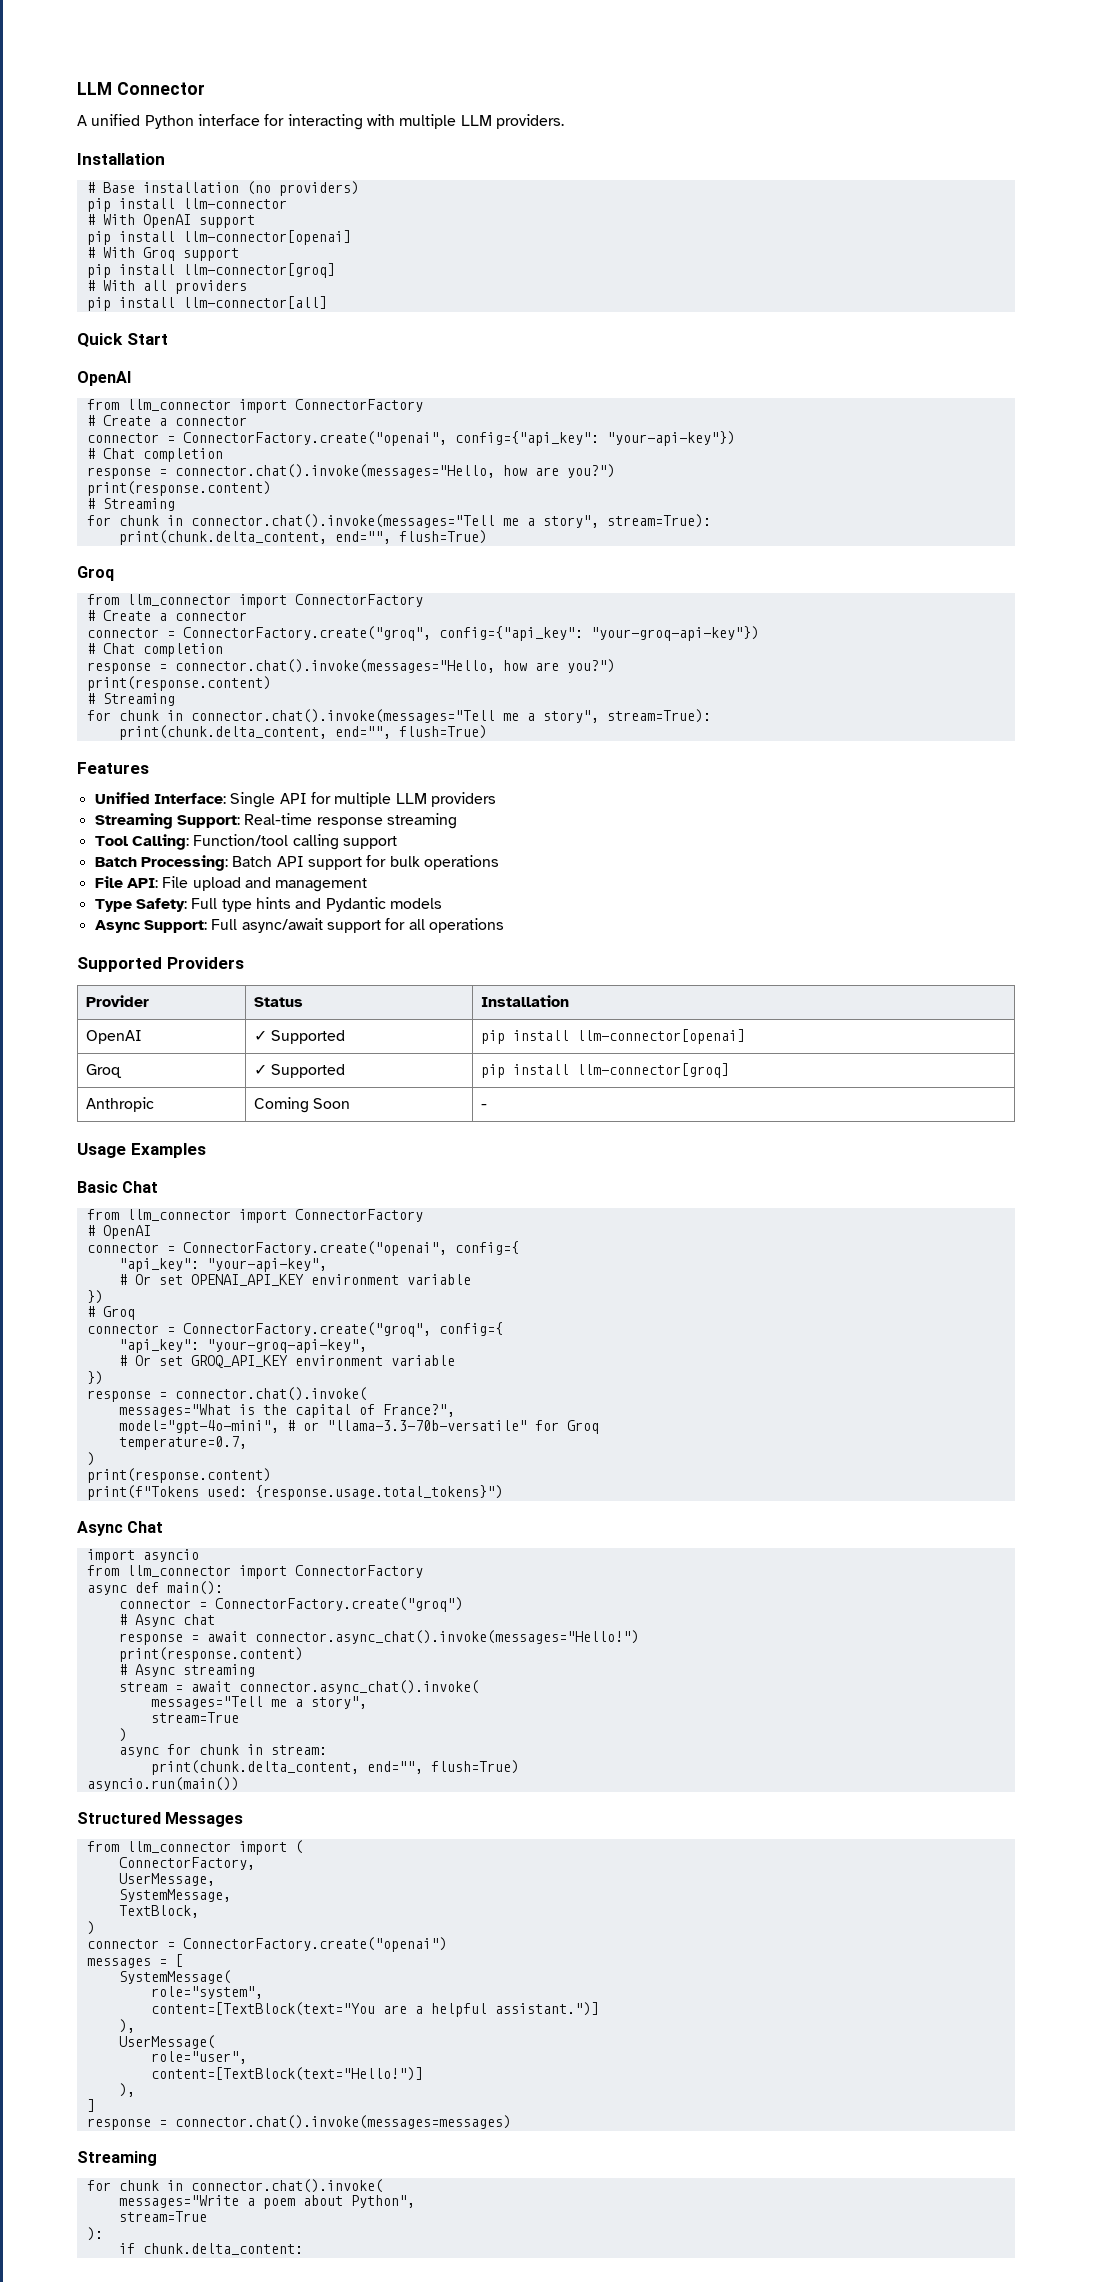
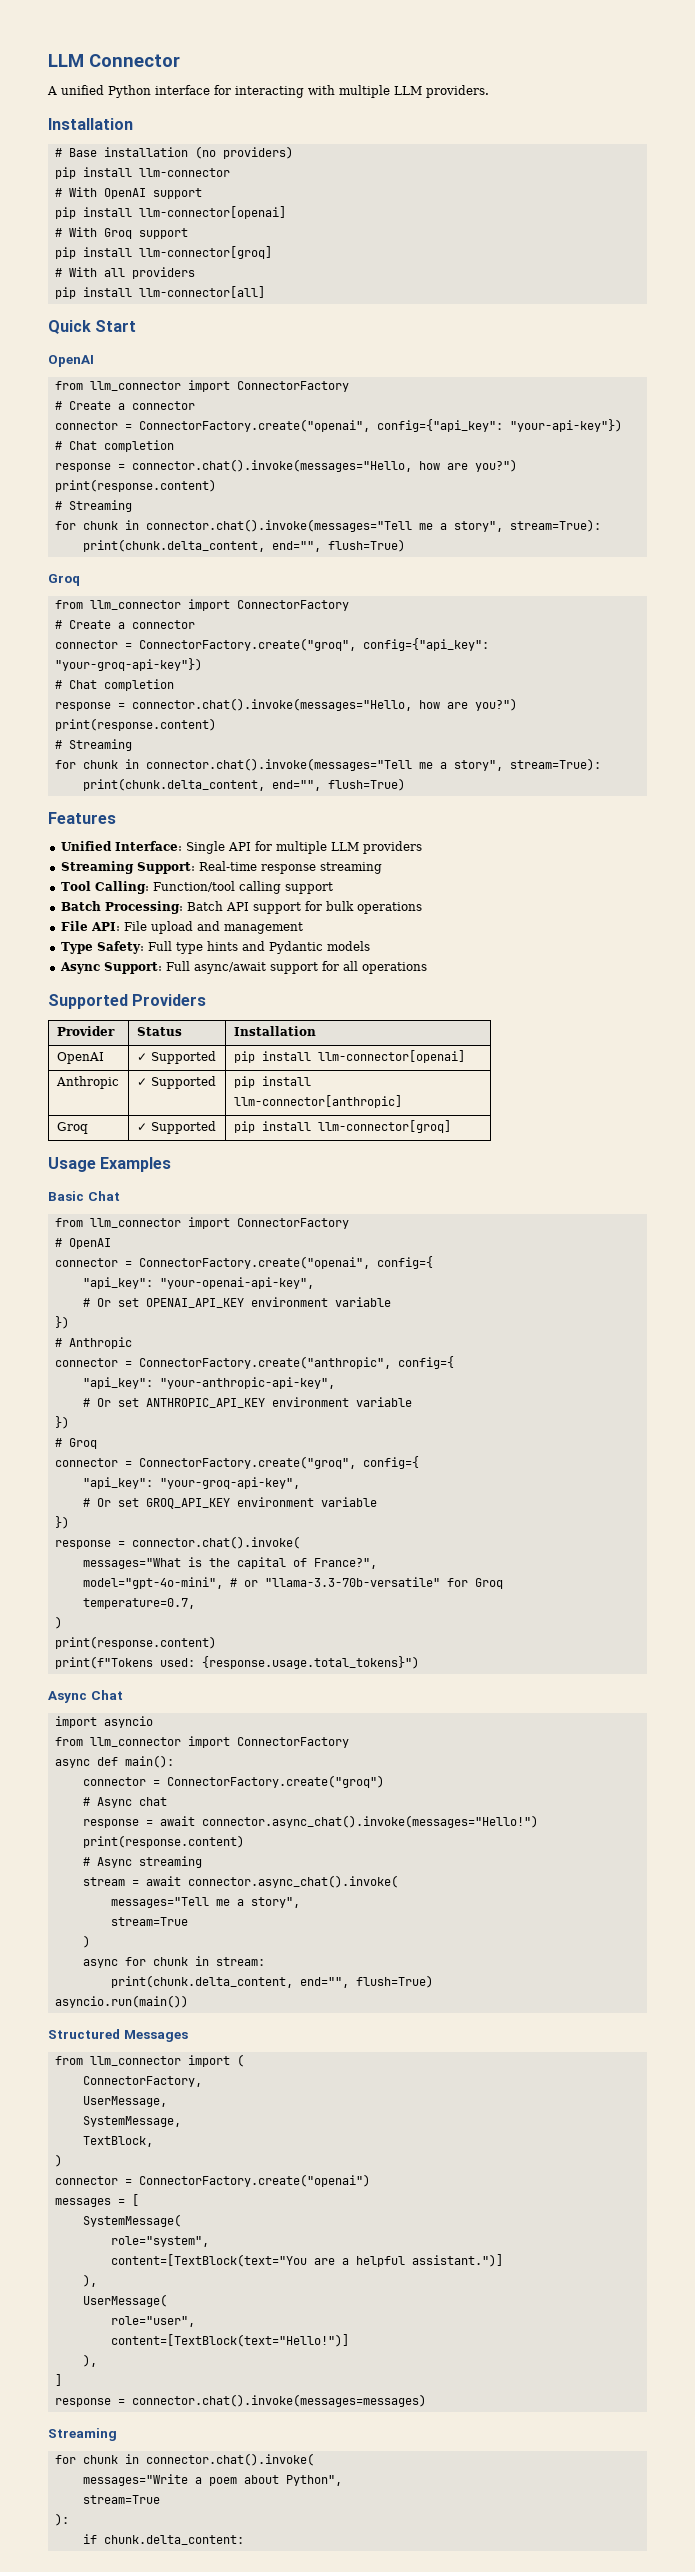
(745, 1036) none -> [55,1076,119,1089] [136,1076,216,1089] [233,1076,311,1088] [233,1095,402,1108] // Anthropic | ✓ Supported | pip install llm-connector[anthropic]
[85,1097,154,1112] [253,1097,351,1113] [480,1104,487,1109] // Anthropic | Coming Soon | - -> (451, 1126) none
[206,1258,327,1272] "your-api-key", -> [159,1277,314,1289] "your-openai-api-key",
(103, 1297) none -> [54,1337,132,1349] [54,1356,454,1369] [82,1377,335,1389] [82,1397,412,1408] [54,1416,69,1429] // # Anthropic // connector = ConnectorFactory.create("anthropic", config={ // "api_key": "your-anthropic-api-key", // # Or set ANTHROPIC_API_KEY environment variable // })

